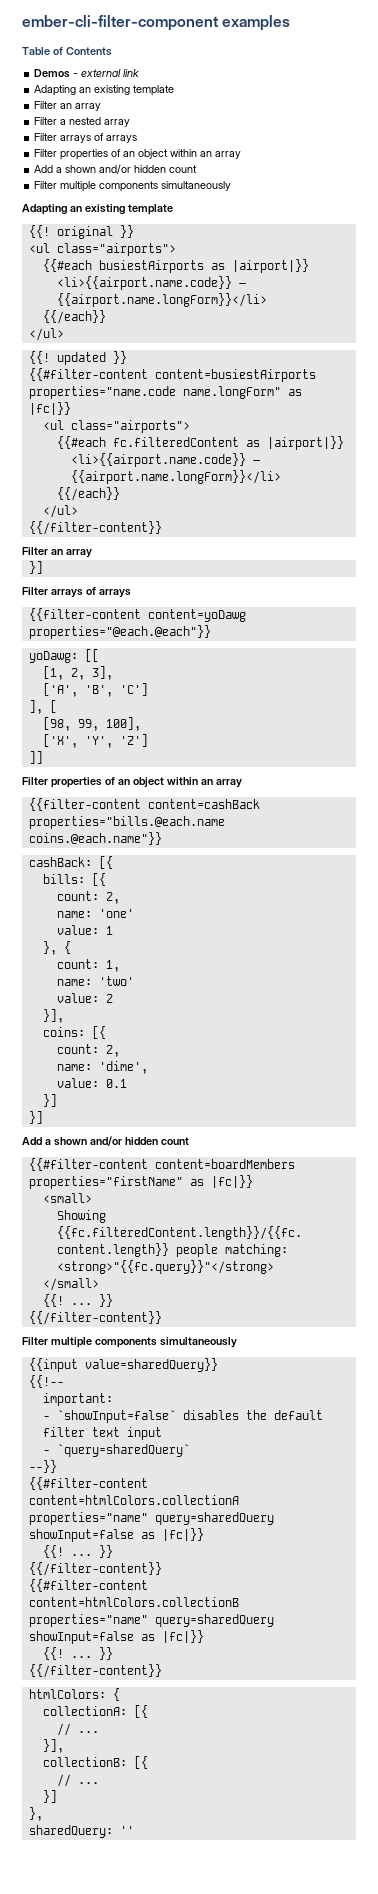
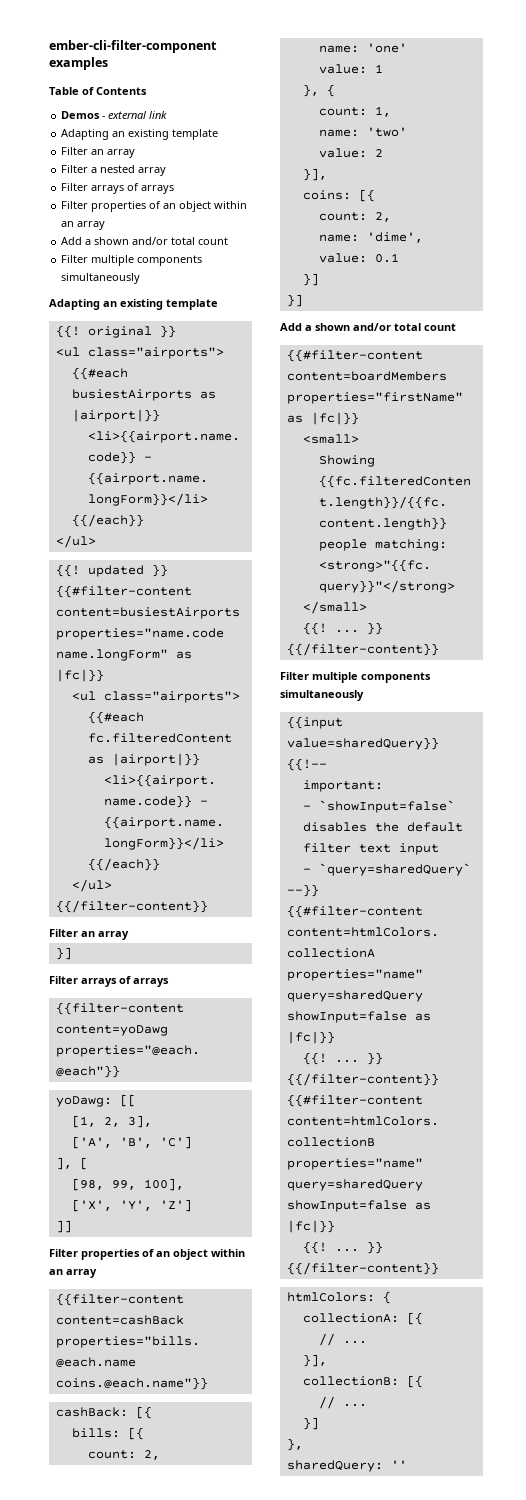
[134,165,167,173] hidden -> [171,237,196,245] total
[125,1137,158,1145] hidden -> [394,323,421,331] total

